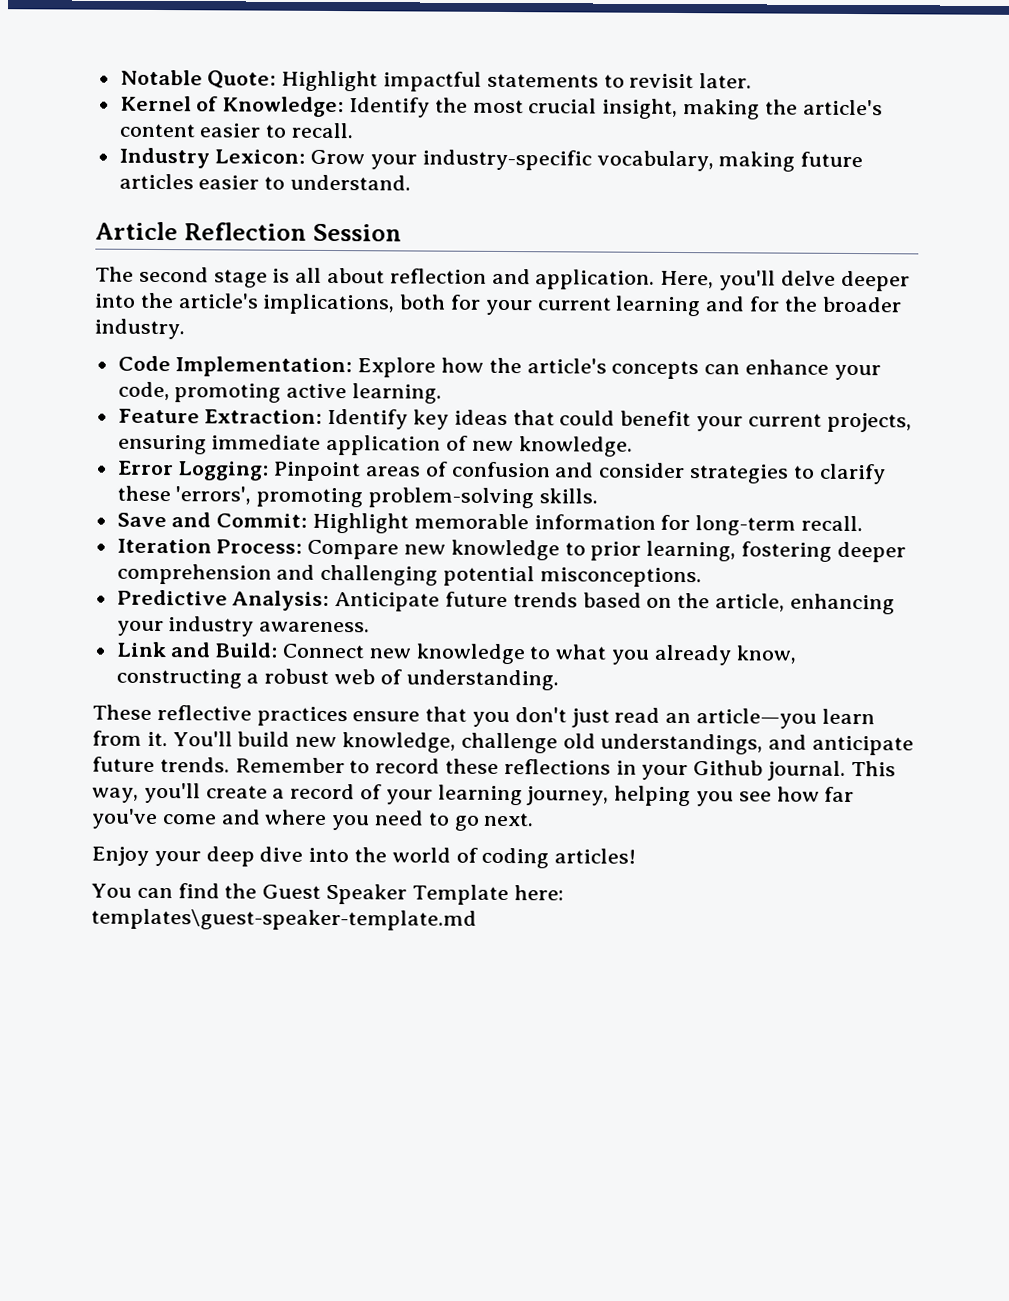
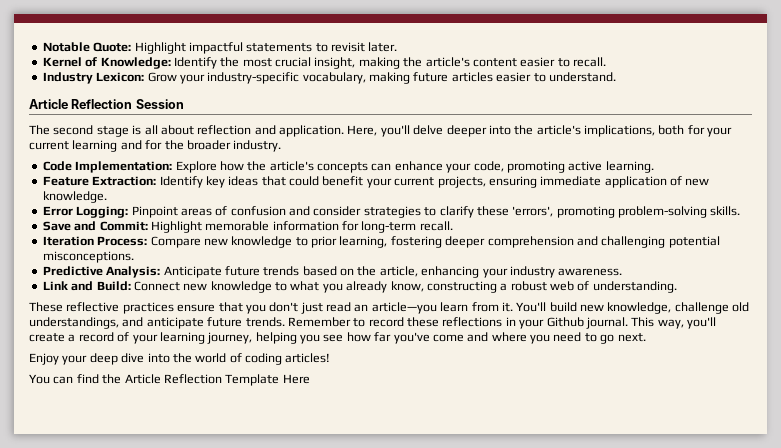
[262,883,564,906] [91,908,477,931] Guest Speaker Template here: templates\guest-speaker-template.md -> [124,374,310,386] Article Reflection Template Here

